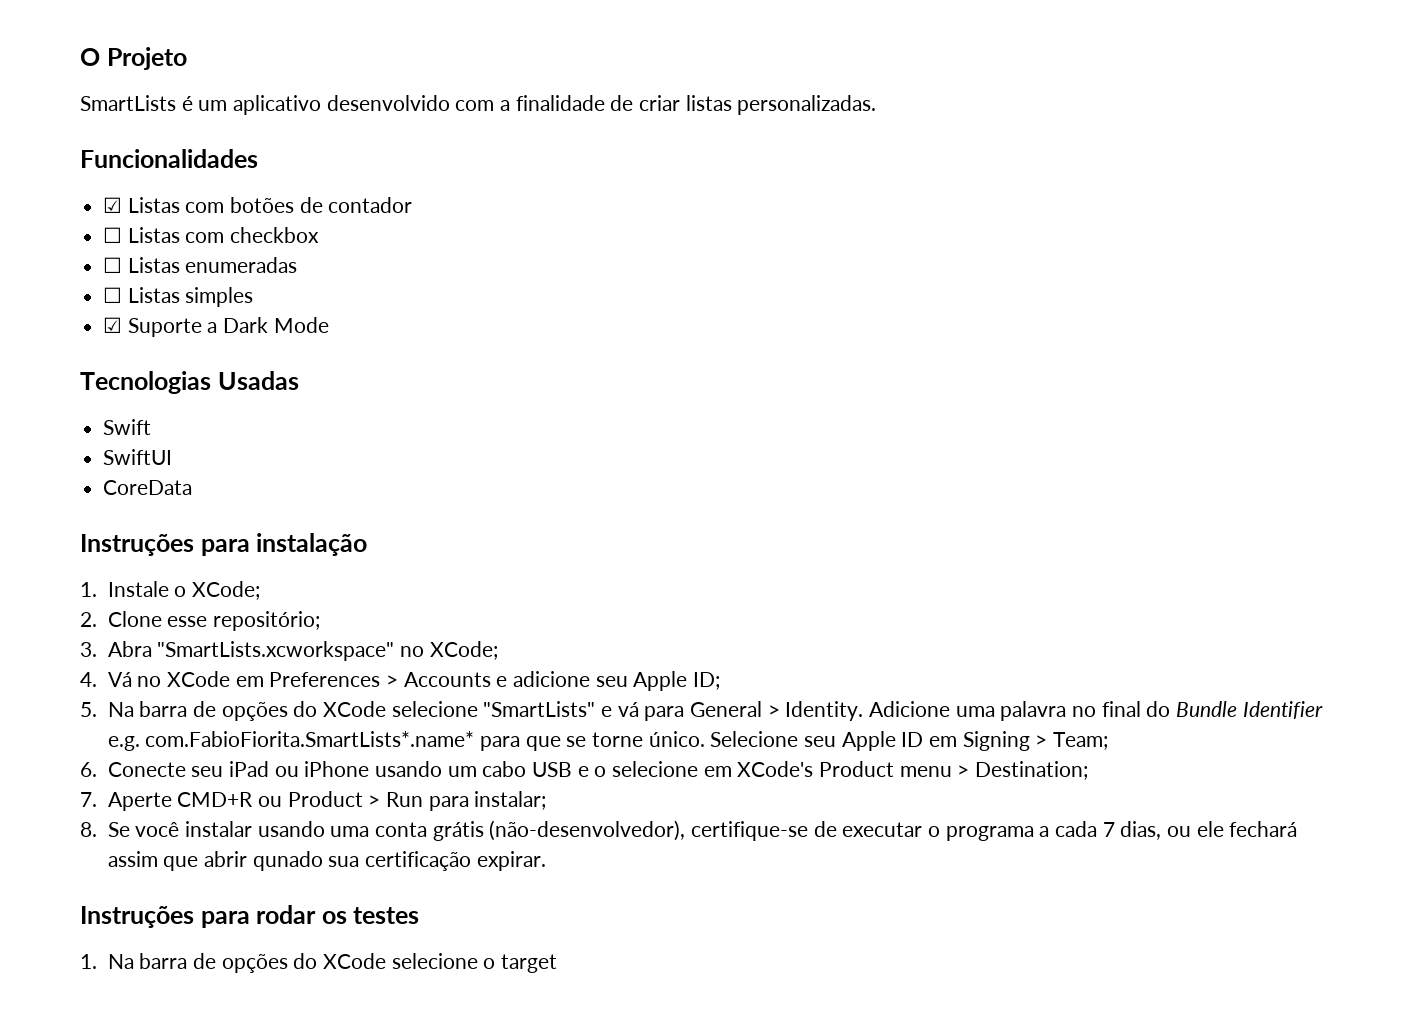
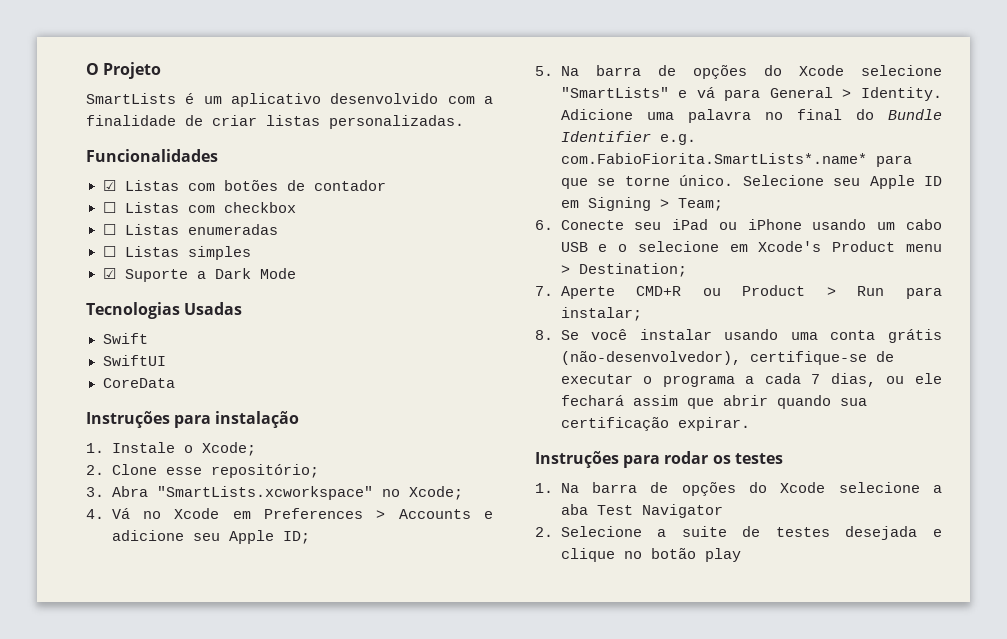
[191,581,260,600] XCode; -> [201,442,256,456] Xcode;
[429,641,498,660] XCode; -> [408,486,463,500] Xcode;
[166,671,230,687] XCode -> [174,508,220,519] Xcode
[322,701,386,717] XCode -> [798,65,844,76] Xcode
[737,761,814,777] XCode's -> [758,241,822,252] Xcode's
[252,851,323,871] qunado -> [776,395,831,409] quando
[322,953,557,973] XCode selecione o target -> [780,482,942,493] [560,504,723,518] [535,526,942,540] [560,548,741,562] Xcode selecione a aba Test Navigator // 2. Selecione a suite de testes desejada e clique no botão play

